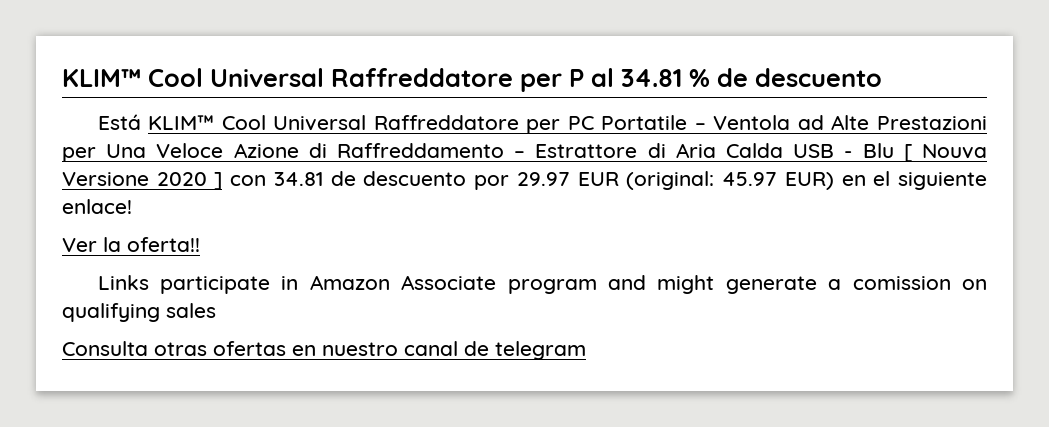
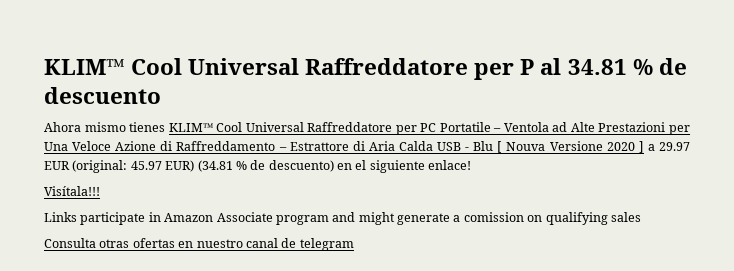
[97,114,141,130] Está -> [44,122,166,132] Ahora mismo tienes
[230,171,510,190] con 34.81 de descuento por -> [647,144,655,151] a
(834, 181) none -> [197,160,334,172] (34.81 % de descuento)
[62,237,200,252] Ver la oferta!! -> [44,186,100,196] Visítala!!!

